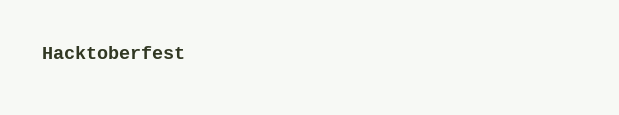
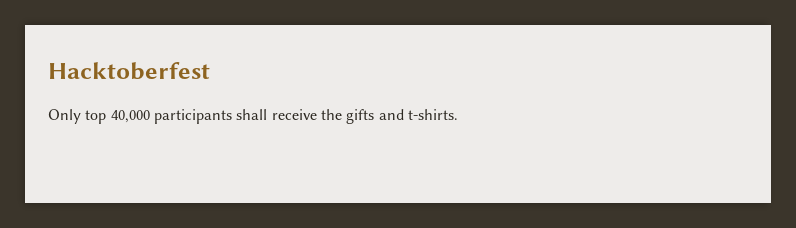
(185, 52) none -> [48,109,458,124] // Only top 40,000 participants shall receive the gifts and t-shirts.

